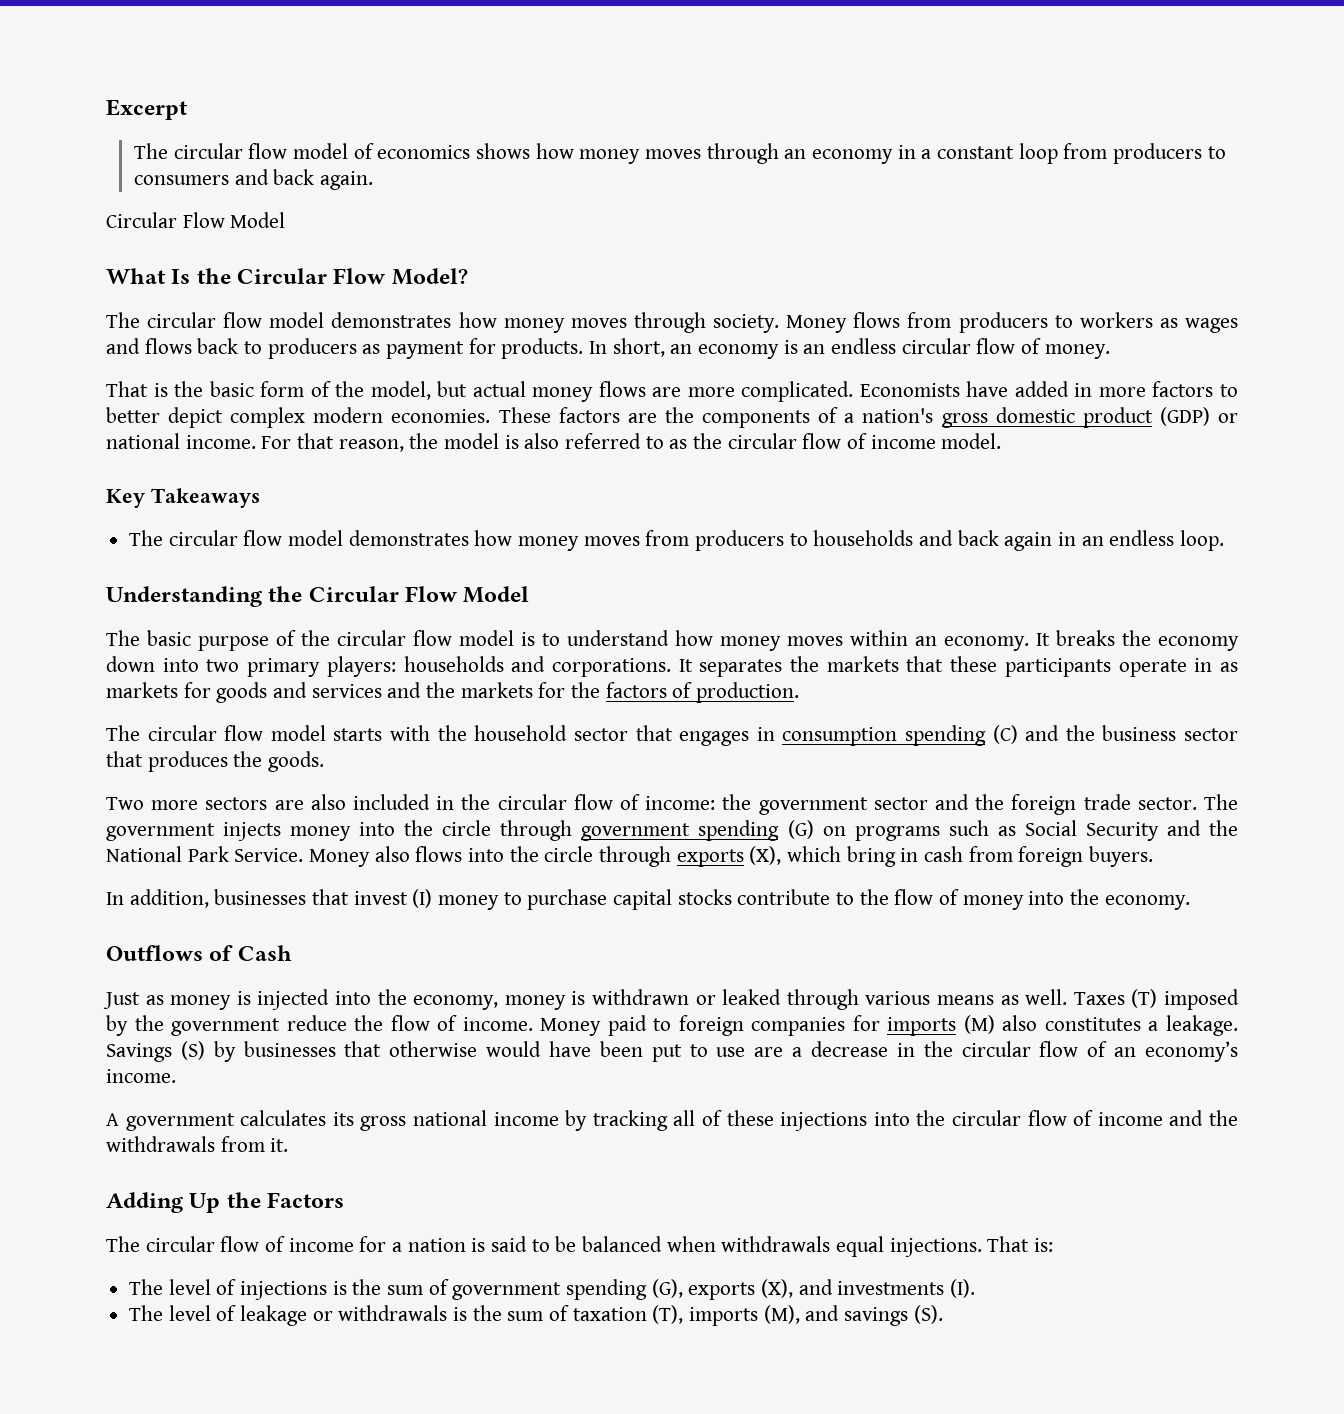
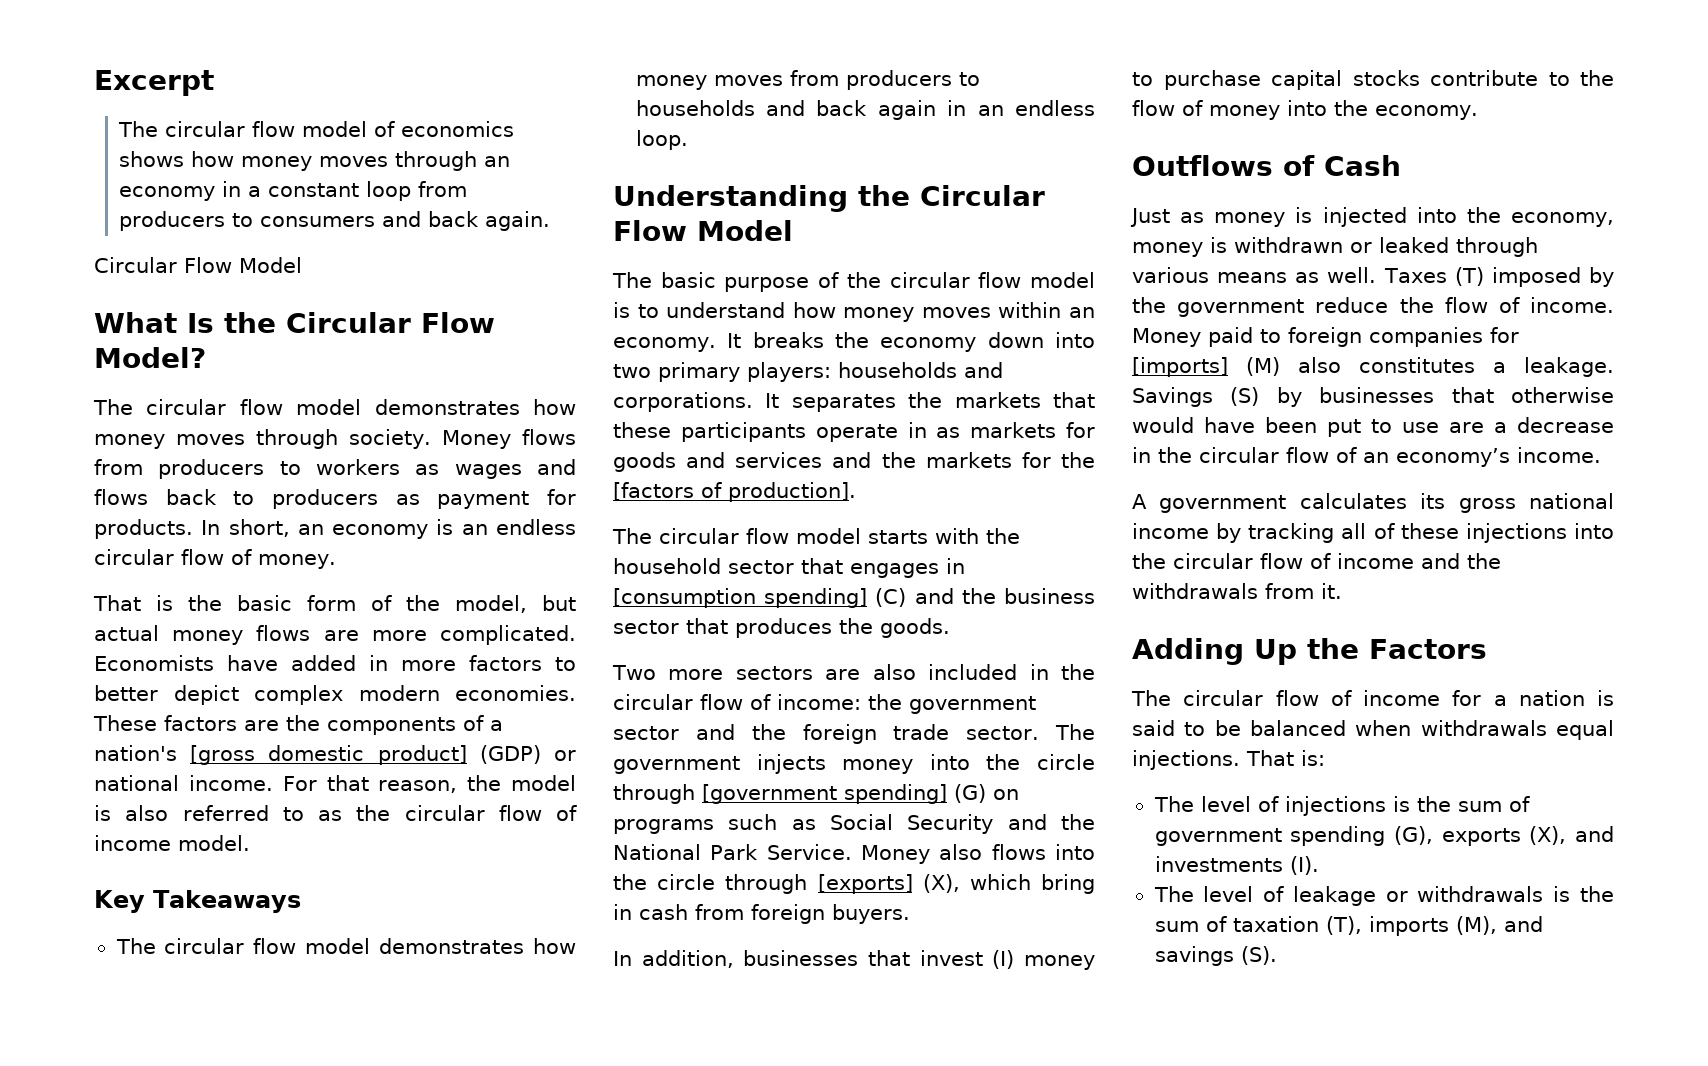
[941,407,1153,428] gross domestic product -> [190,745,467,765] [gross domestic product]
[605,682,800,703] factors of production. -> [613,482,856,502] [factors of production].
[782,725,986,746] consumption spending -> [613,588,868,608] [consumption spending]
[581,820,780,841] government spending -> [702,784,947,804] [government spending]
[676,849,744,867] exports -> [817,874,913,894] [exports]
[887,1017,957,1036] imports -> [1132,357,1228,377] [imports]

